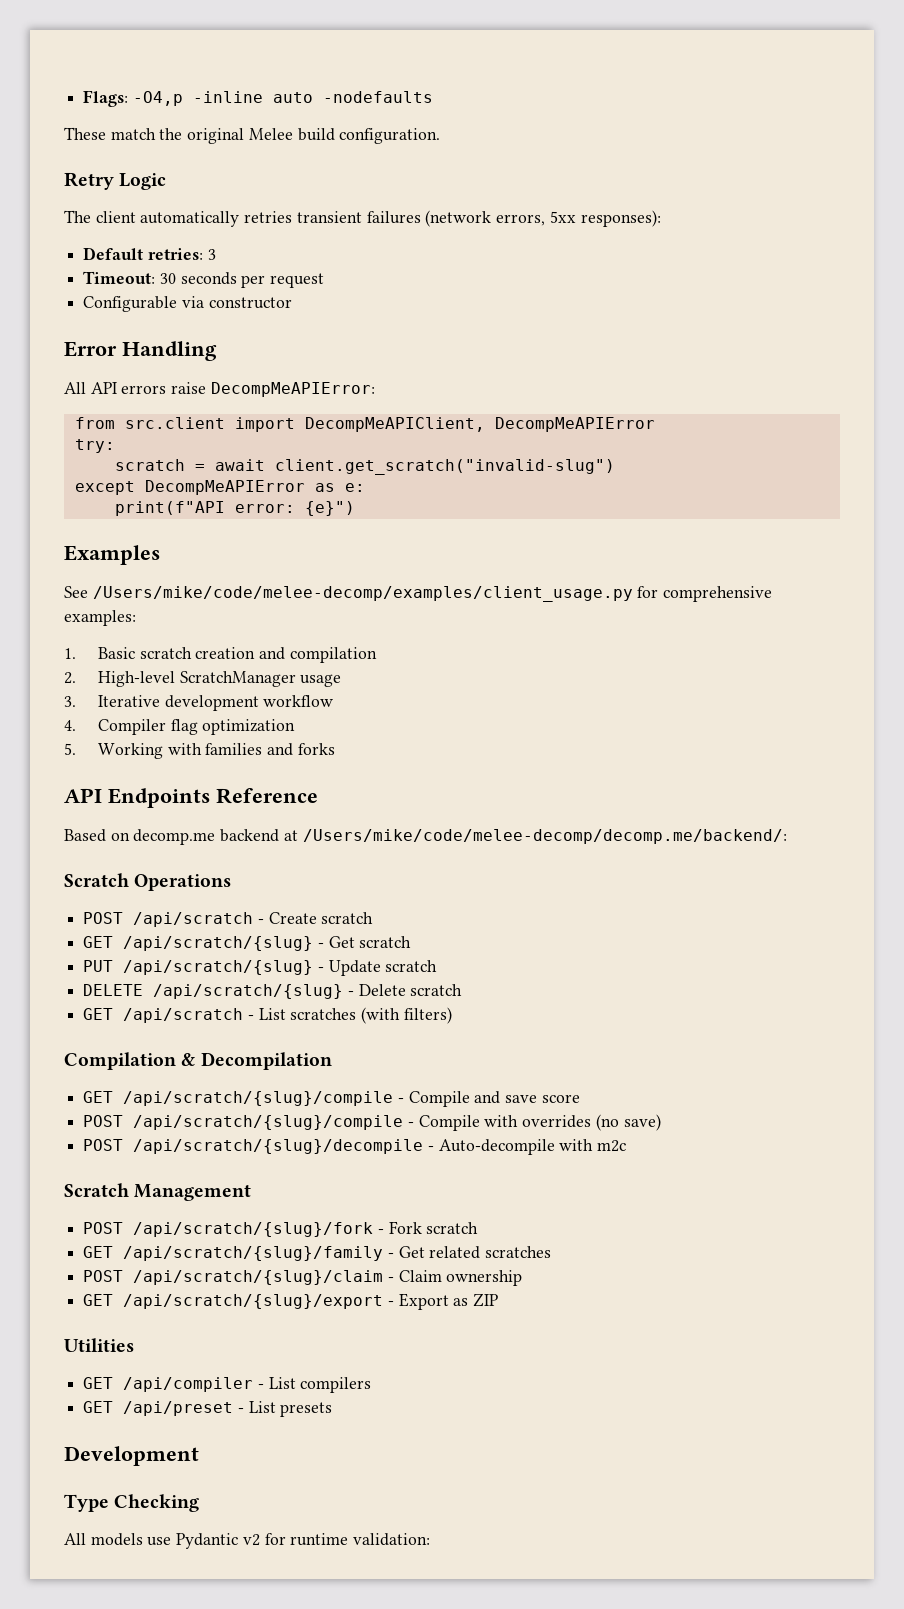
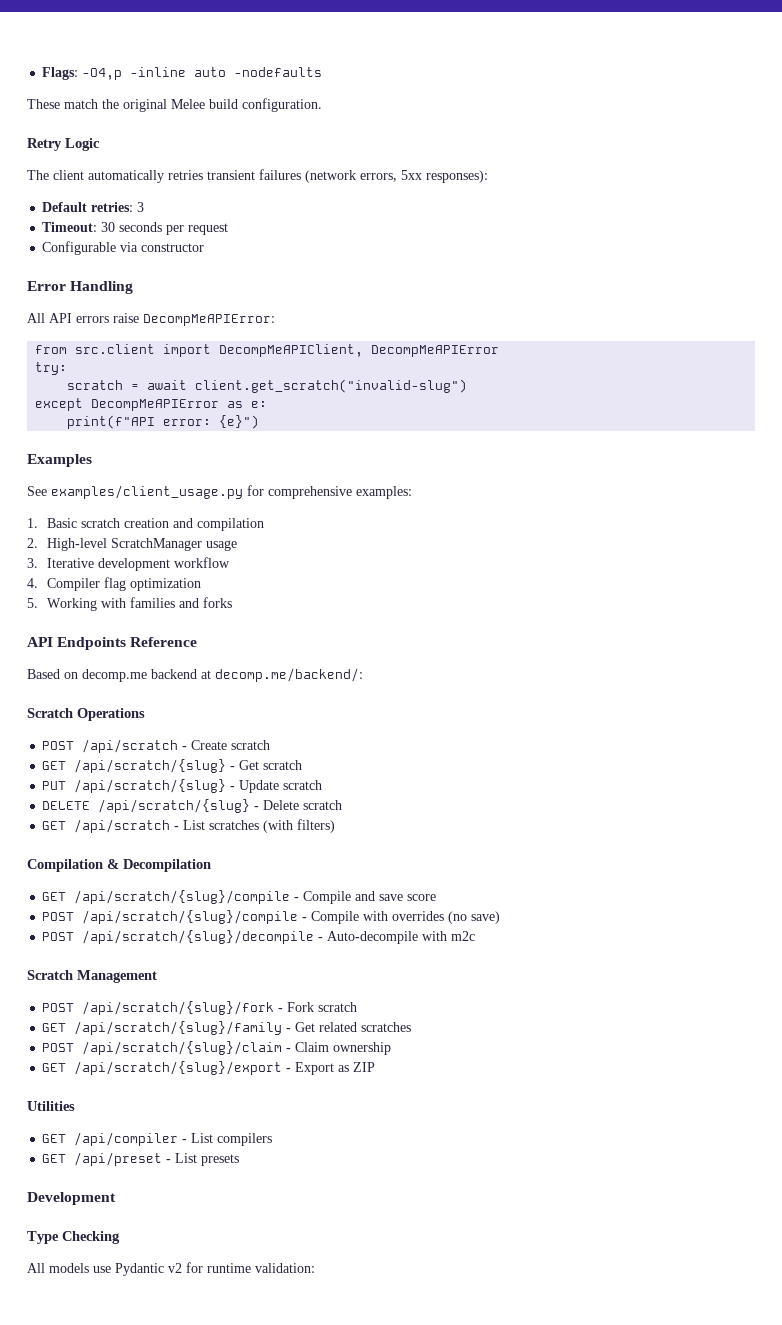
[92,586,633,602] /Users/mike/code/melee-decomp/examples/client_usage.py -> [51,485,243,499] examples/client_usage.py
[302,829,787,844] /Users/mike/code/melee-decomp/decomp.me/backend/: -> [215,668,363,682] decomp.me/backend/:

